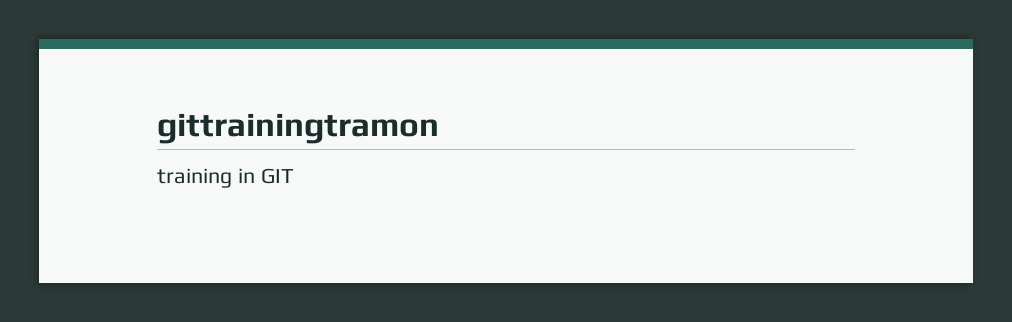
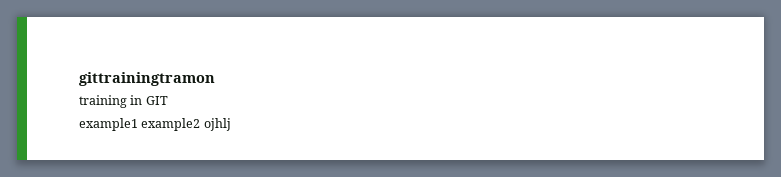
(294, 176) none -> [79,118,231,131] // example1 example2 ojhlj

